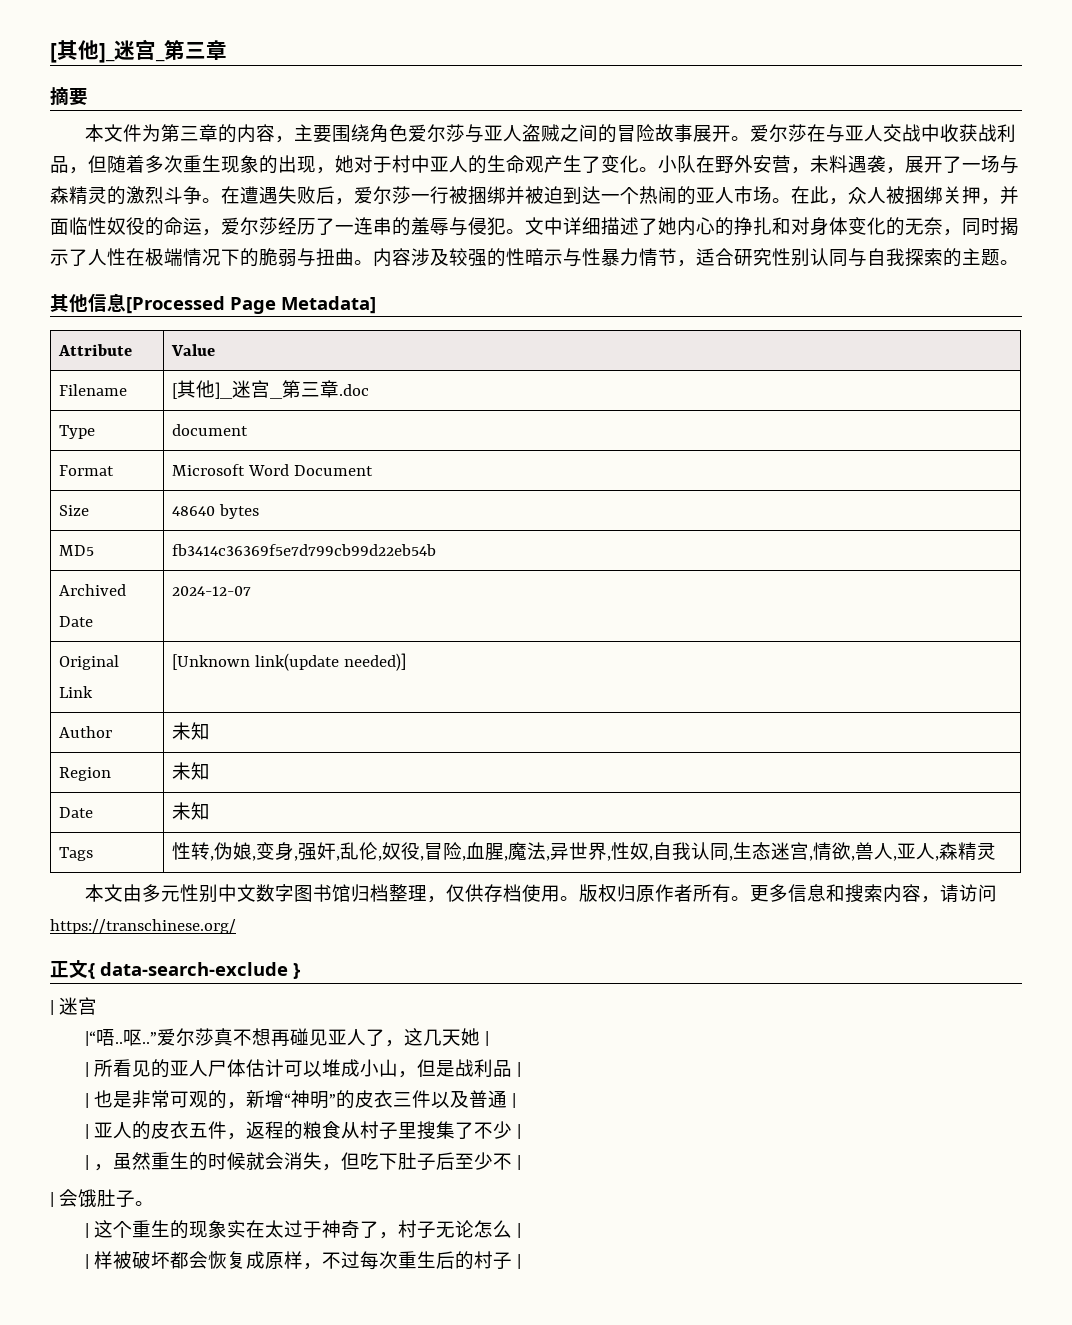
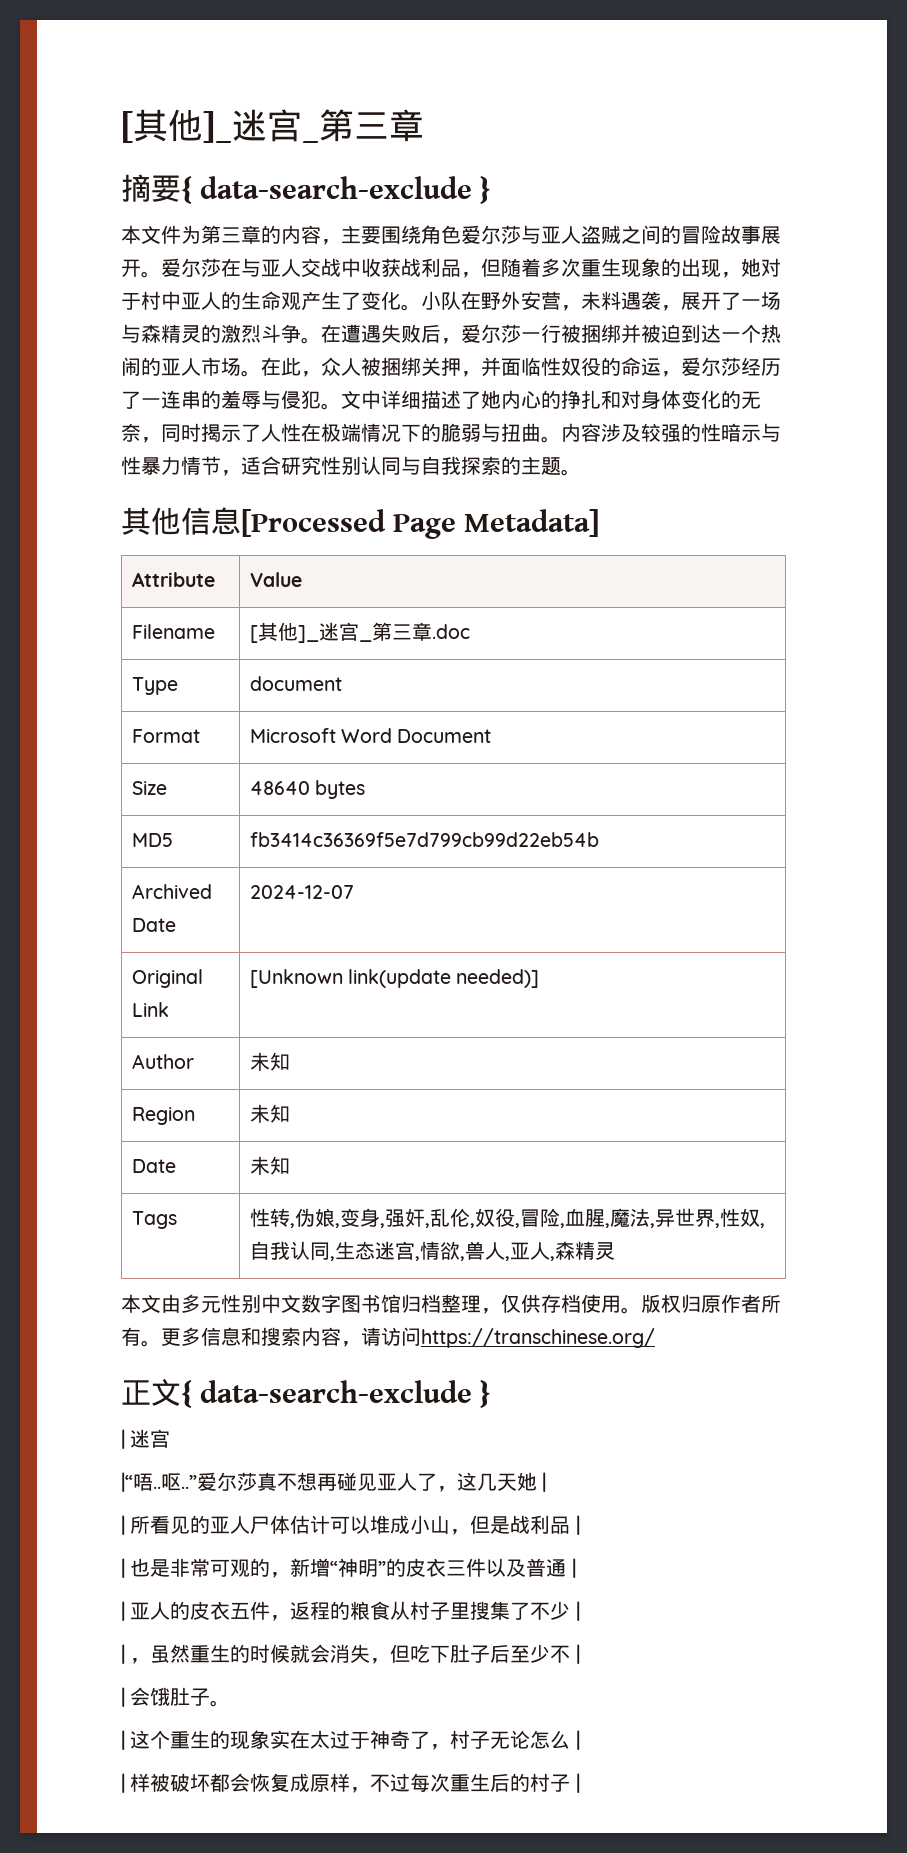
(88, 96) none -> [181,176,492,204] { data-search-exclude }

